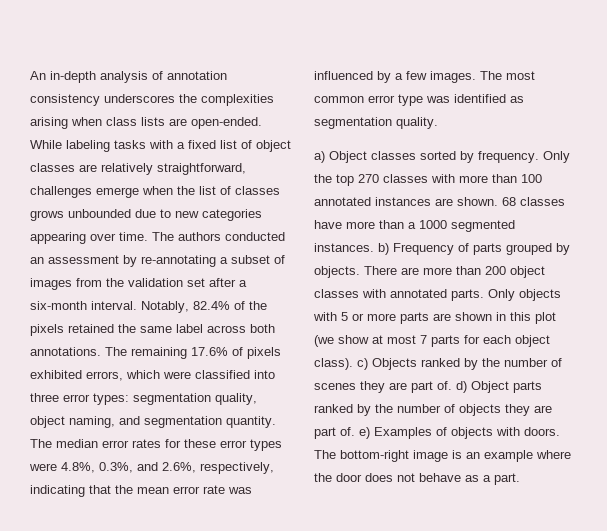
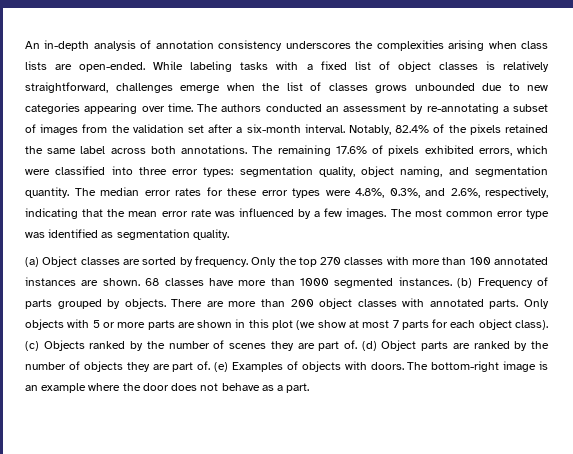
[79,164,97,172] are -> [485,61,495,70] is
[314,151,325,163] a) -> [25,257,39,267] (a)
(416, 155) none -> [122,259,140,265] are
[408,222,416,229] a -> (295, 282) none
[378,243,389,255] b) -> [457,278,473,288] (b)
[357,358,368,370] c) -> [25,341,39,351] (c)
[456,381,467,393] d) -> [361,341,377,351] (d)
(542, 387) none -> [452,343,470,349] are
[359,427,370,439] e) -> [214,362,229,372] (e)

